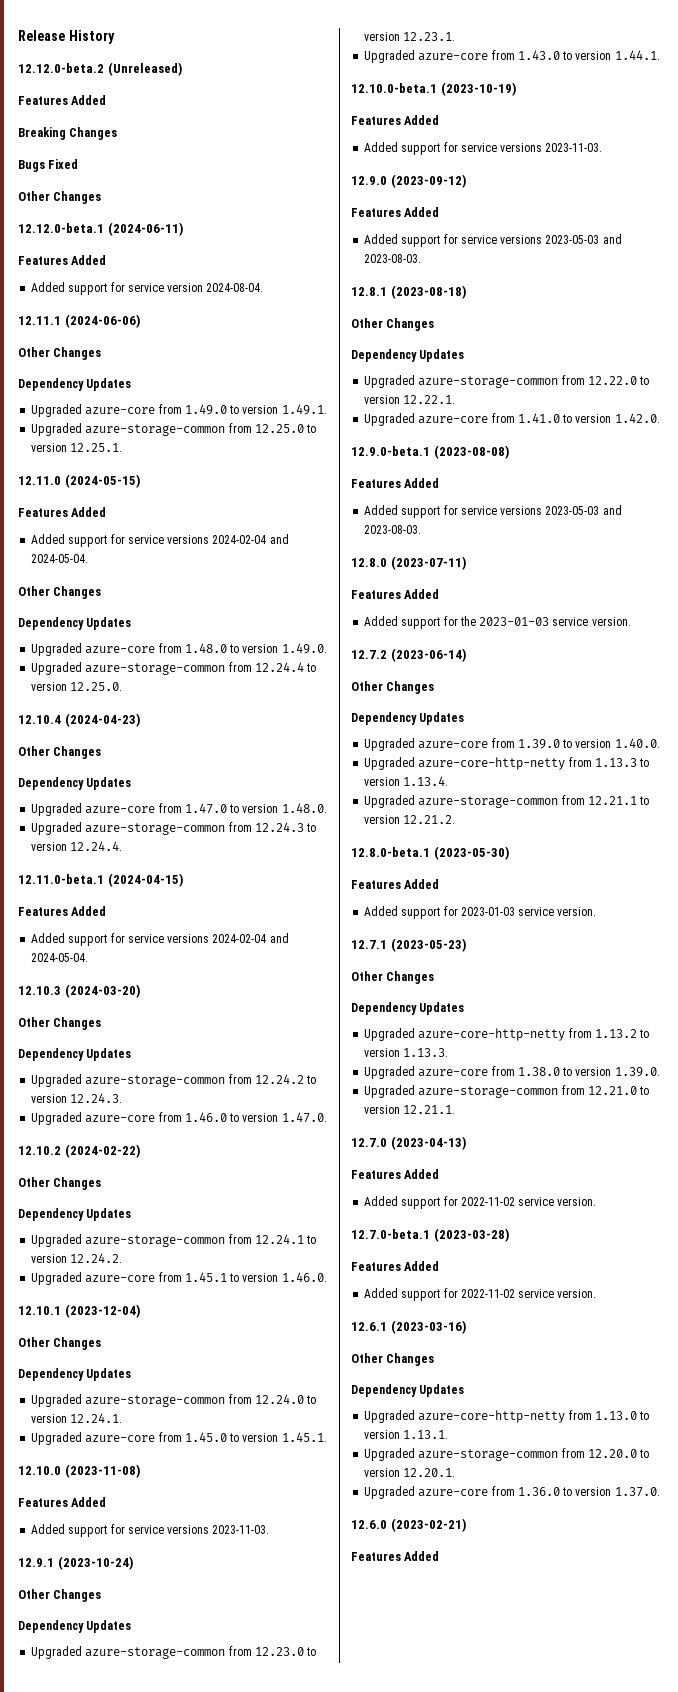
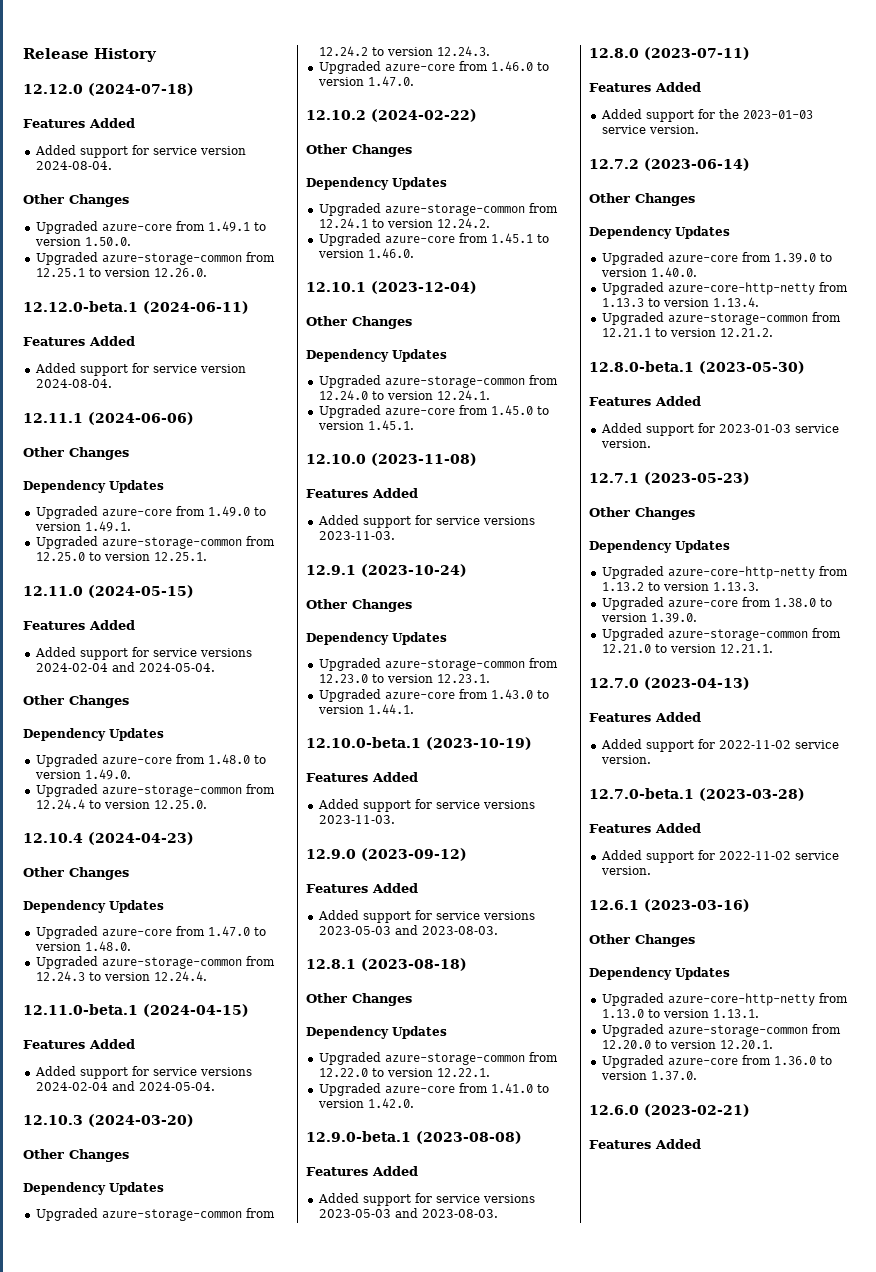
[18,62,182,76] [18,95,107,105] [18,127,118,140] [18,159,79,172] [18,191,102,204] 12.12.0-beta.2 (Unreleased) // Features Added // Breaking Changes // Bugs Fixed // Other Changes -> [23,83,194,96] [23,118,135,128] [34,145,246,158] [35,161,112,170] [23,194,129,207] [35,221,266,234] [34,237,131,246] [35,252,275,265] [35,268,207,277] 12.12.0 (2024-07-18) // Features Added // Added support for service version 2024-08-04. // Other Changes // Upgraded azure-core from 1.49.1 to version 1.50.0. // Upgraded azure-storage-common from 12.25.1 to version 12.26.0.

